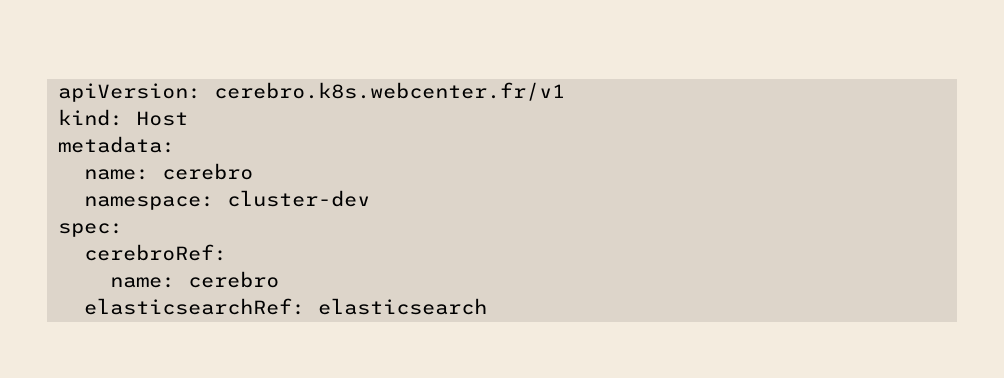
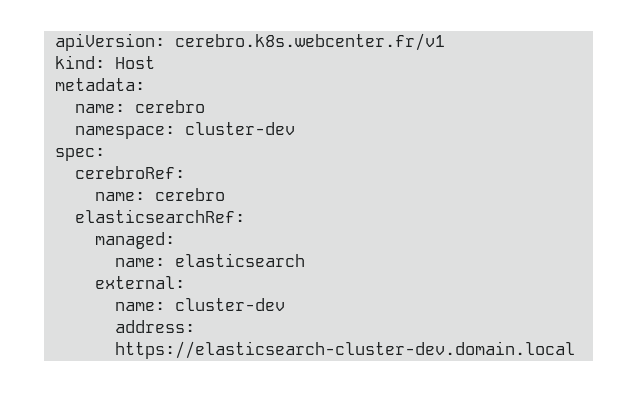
(305, 306) none -> [94,232,175,249] [114,258,165,267] // managed: // name:
(487, 306) none -> [94,276,185,289] [114,298,285,311] [114,320,195,333] [114,341,575,359] // external: // name: cluster-dev // address: https://elasticsearch-cluster-dev.domain.local

